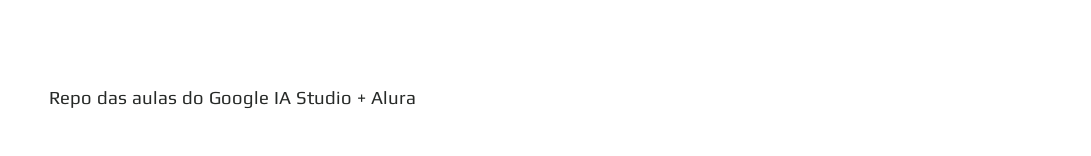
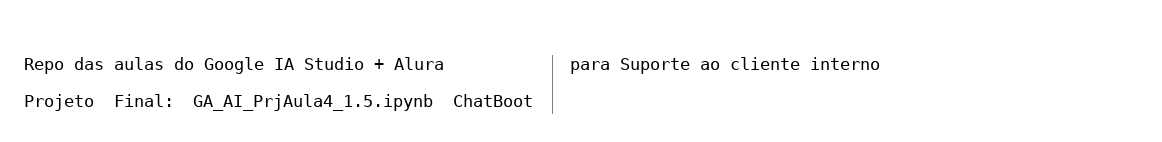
(416, 98) none -> [24,94,533,111] [570,57,880,74] // Projeto Final: GA_AI_PrjAula4_1.5.ipynb ChatBoot para Suporte ao cliente interno

